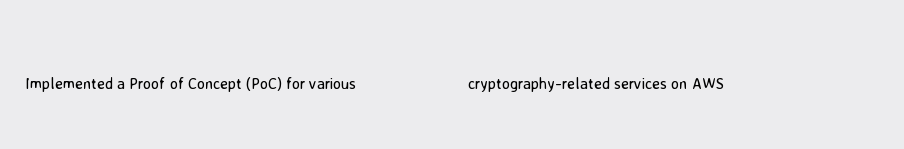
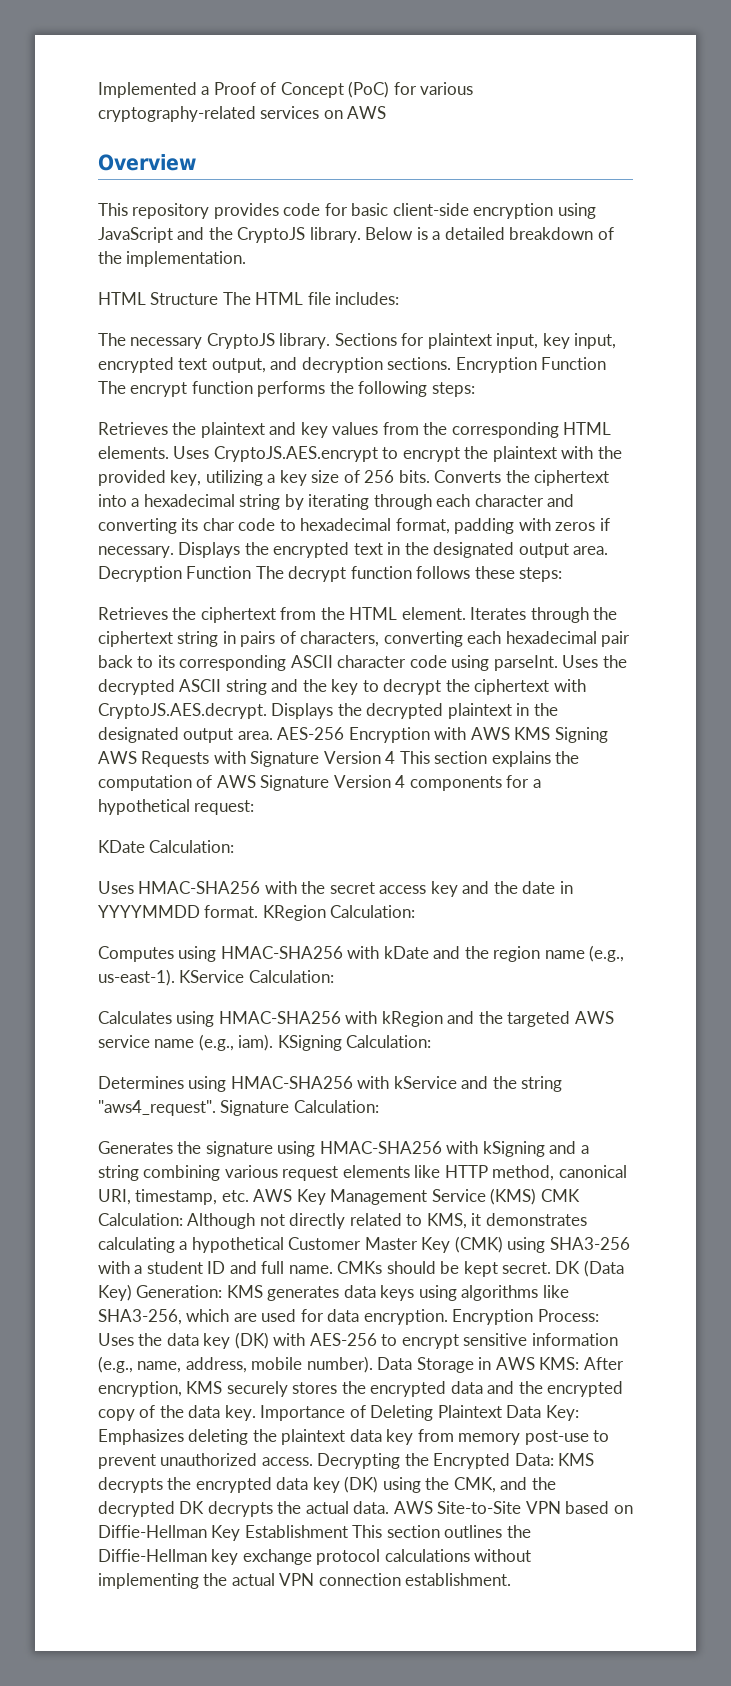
(724, 83) none -> [98,154,196,171] [98,203,596,219] [98,227,614,243] [98,251,247,267] [98,292,400,305] [98,333,617,349] [98,357,607,373] [98,381,475,397] [98,422,612,438] [98,446,622,462] [98,470,610,486] [98,494,575,510] [98,518,610,534] [98,542,609,558] [98,566,563,582] [98,607,618,623] [98,631,631,647] [98,655,627,671] [98,679,586,695] [98,703,558,719] [98,727,608,743] [98,751,580,767] [98,775,541,791] [98,799,255,815] [98,840,235,853] [98,881,573,897] [98,905,416,921] [98,945,625,962] [98,969,334,986] [98,1011,614,1027] [98,1034,432,1051] [98,1076,563,1092] [98,1100,379,1116] [98,1141,589,1157] [98,1165,627,1181] [98,1188,580,1205] [98,1213,587,1229] [98,1236,630,1253] [98,1260,624,1277] [98,1284,569,1301] [98,1309,599,1325] [98,1332,618,1349] [98,1356,624,1373] [98,1381,624,1397] [98,1405,579,1421] [98,1429,610,1445] [98,1453,595,1469] [98,1476,556,1493] [98,1501,633,1517] [98,1525,531,1541] [98,1549,532,1565] [98,1573,512,1589] // Overview // This repository provides code for basic client-side encryption using JavaScript and the CryptoJS library. Below is a detailed breakdown of the implementation. // HTML Structure The HTML file includes: // The necessary CryptoJS library. Sections for plaintext input, key input, encrypted text output, and decryption sections. Encryption Function The encrypt function performs the following steps: // Retrieves the plaintext and key values from the corresponding HTML elements. Uses CryptoJS.AES.encrypt to encrypt the plaintext with the provided key, utilizing a key size of 256 bits. Converts the ciphertext into a hexadecimal string by iterating through each character and converting its char code to hexadecimal format, padding with zeros if necessary. Displays the encrypted text in the designated output area. Decryption Function The decrypt function follows these steps: // Retrieves the ciphertext from the HTML element. Iterates through the ciphertext string in pairs of characters, converting each hexadecimal pair back to its corresponding ASCII character code using parseInt. Uses the decrypted ASCII string and the key to decrypt the ciphertext with CryptoJS.AES.decrypt. Displays the decrypted plaintext in the designated output area. AES-256 Encryption with AWS KMS Signing AWS Requests with Signature Version 4 This section explains the computation of AWS Signature Version 4 components for a hypothetical request: // KDate Calculation: // Uses HMAC-SHA256 with the secret access key and the date in YYYYMMDD format. KRegion Calculation: // Computes using HMAC-SHA256 with kDate and the region name (e.g., us-east-1). KService Calculation: // Calculates using HMAC-SHA256 with kRegion and the targeted AWS service name (e.g., iam). KSigning Calculation: // Determines using HMAC-SHA256 with kService and the string "aws4_request". Signature Calculation: // Generates the signature using HMAC-SHA256 with kSigning and a string combining various request elements like HTTP method, canonical URI, timestamp, etc. AWS Key Management Service (KMS) CMK Calculation: Although not directly related to KMS, it demonstrates calculating a hypothetical Customer Master Key (CMK) using SHA3-256 with a student ID and full name. CMKs should be kept secret. DK (Data Key) Generation: KMS generates data keys using algorithms like SHA3-256, which are used for data encryption. Encryption Process: Uses the data key (DK) with AES-256 to encrypt sensitive information (e.g., name, address, mobile number). Data Storage in AWS KMS: After encryption, KMS securely stores the encrypted data and the encrypted copy of the data key. Importance of Deleting Plaintext Data Key: Emphasizes deleting the plaintext data key from memory post-use to prevent unauthorized access. Decrypting the Encrypted Data: KMS decrypts the encrypted data key (DK) using the CMK, and the decrypted DK decrypts the actual data. AWS Site-to-Site VPN based on Diffie-Hellman Key Establishment This section outlines the Diffie-Hellman key exchange protocol calculations without implementing the actual VPN connection establishment.

